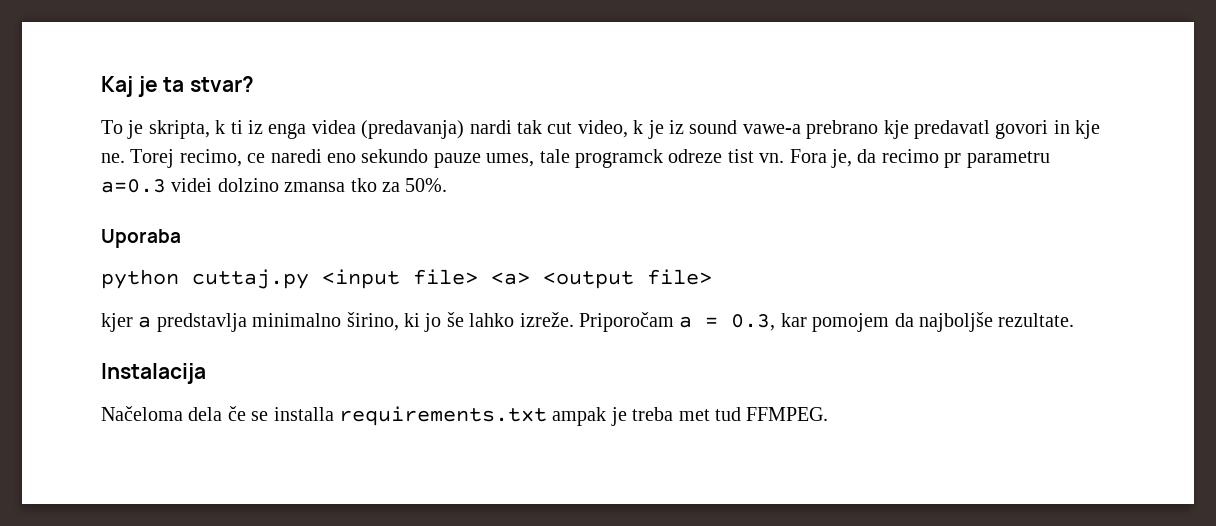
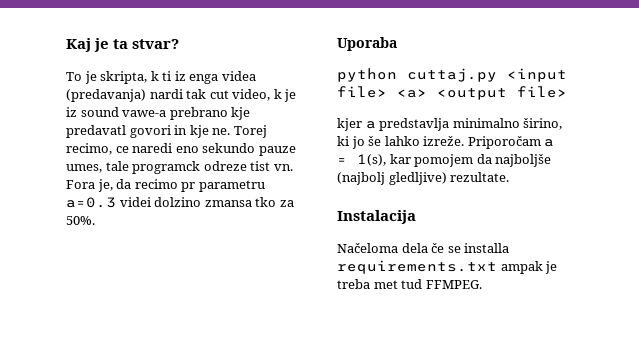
[731,314,776,331] 0.3, -> [357,154,386,166] 1(s),
(993, 322) none -> [337,172,447,185] (najbolj gledljive)

